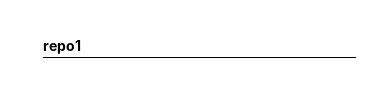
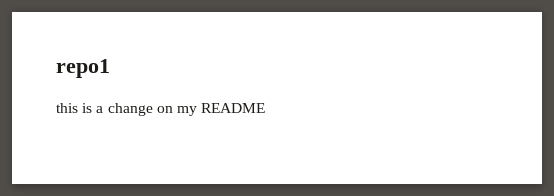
(81, 47) none -> [56,103,266,116] // this is a change on my README

